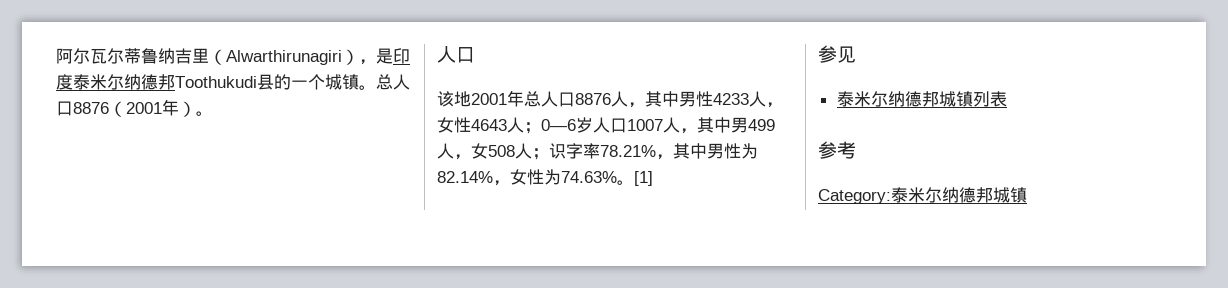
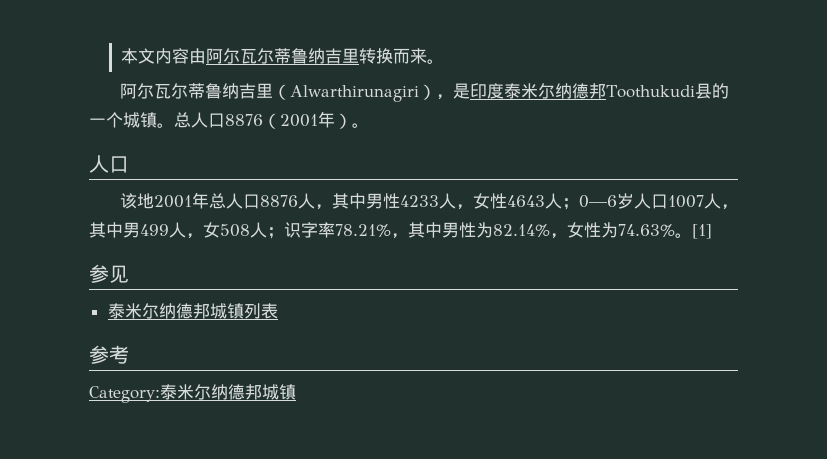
(56, 56) none -> [121,48,445,64] 本文内容由阿尔瓦尔蒂鲁纳吉里转换而来。 //

